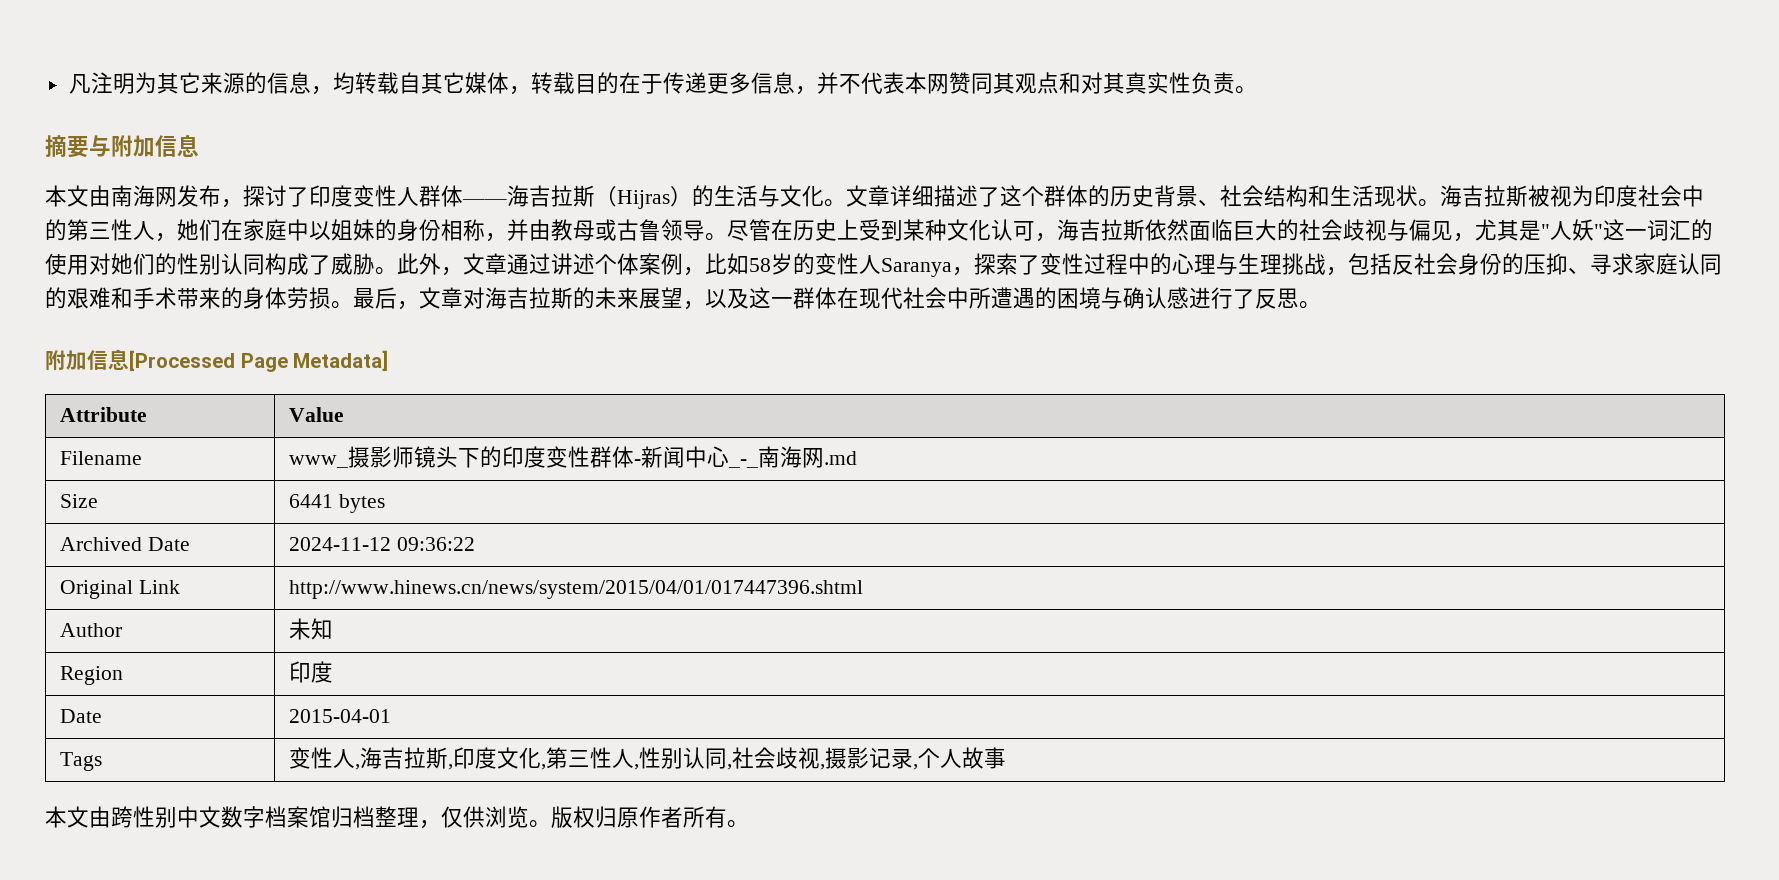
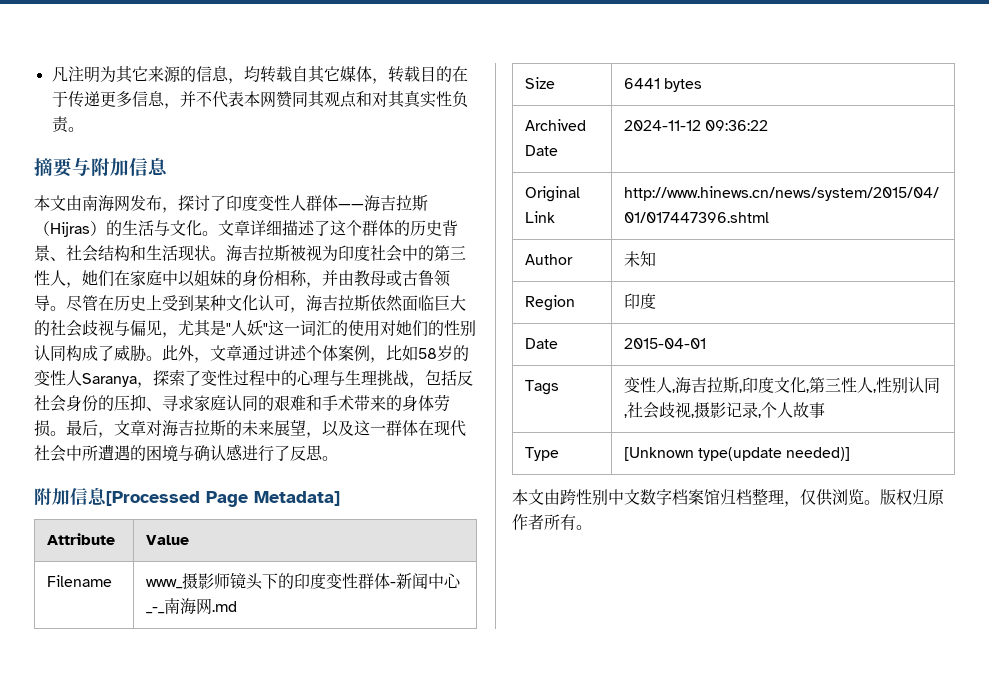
(1006, 758) none -> [524,447,559,461] [623,447,851,461] // Type | [Unknown type(update needed)]

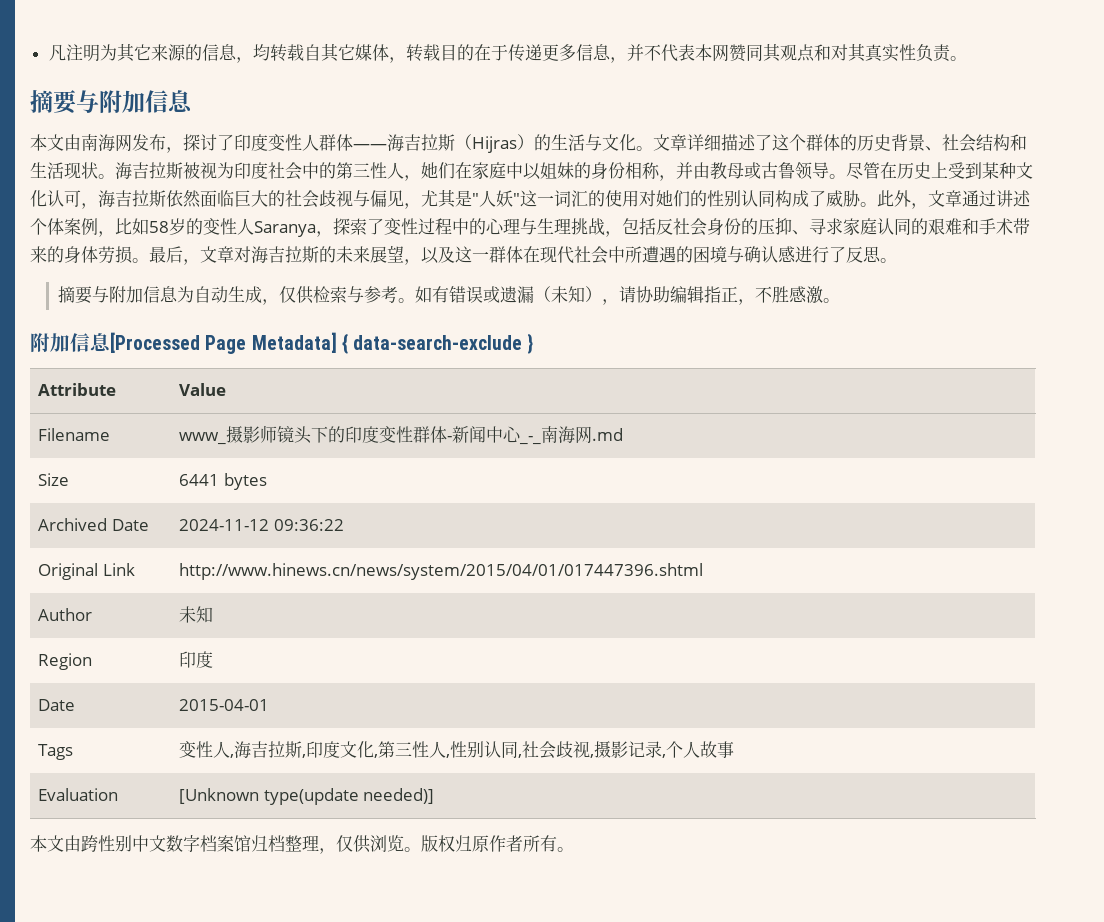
(338, 458) none -> [58,286,841,305] // 摘要与附加信息为自动生成，仅供检索与参考。如有错误或遗漏（未知），请协助编辑指正，不胜感激。
(340, 498) none -> [341,333,534,354] { data-search-exclude }
[524,447,559,461] Type -> [38,788,119,801] Evaluation

